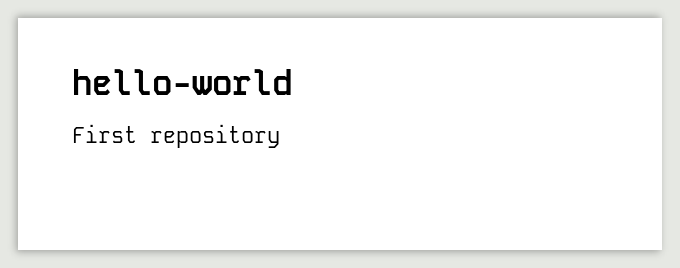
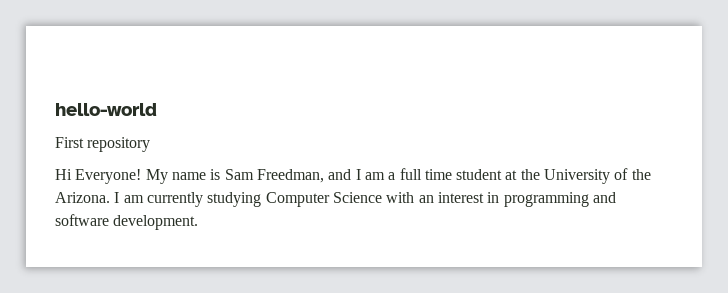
(280, 136) none -> [55,168,651,184] [55,192,616,207] [55,214,199,230] // Hi Everyone! My name is Sam Freedman, and I am a full time student at the University of the Arizona. I am currently studying Computer Science with an interest in programming and software development.

